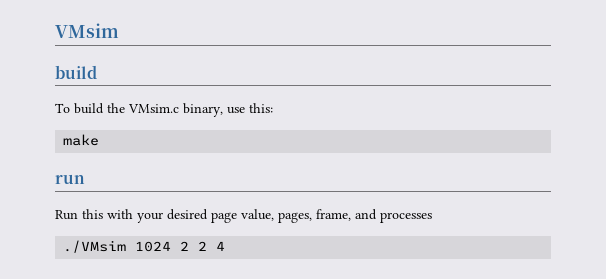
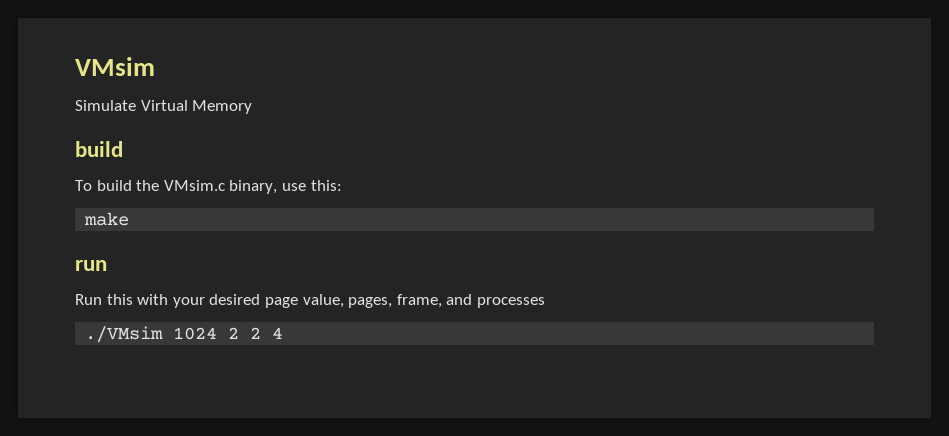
(119, 30) none -> [75,100,253,114] // Simulate Virtual Memory

